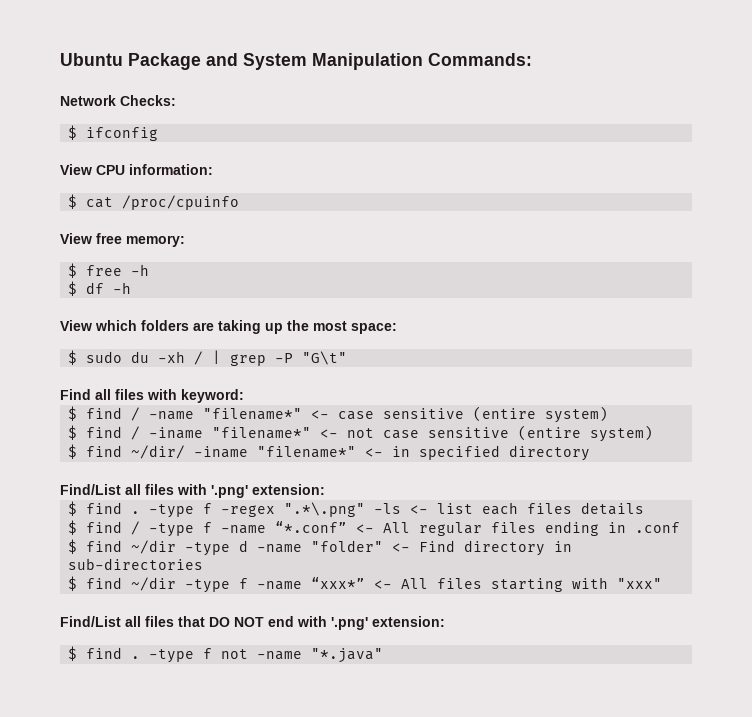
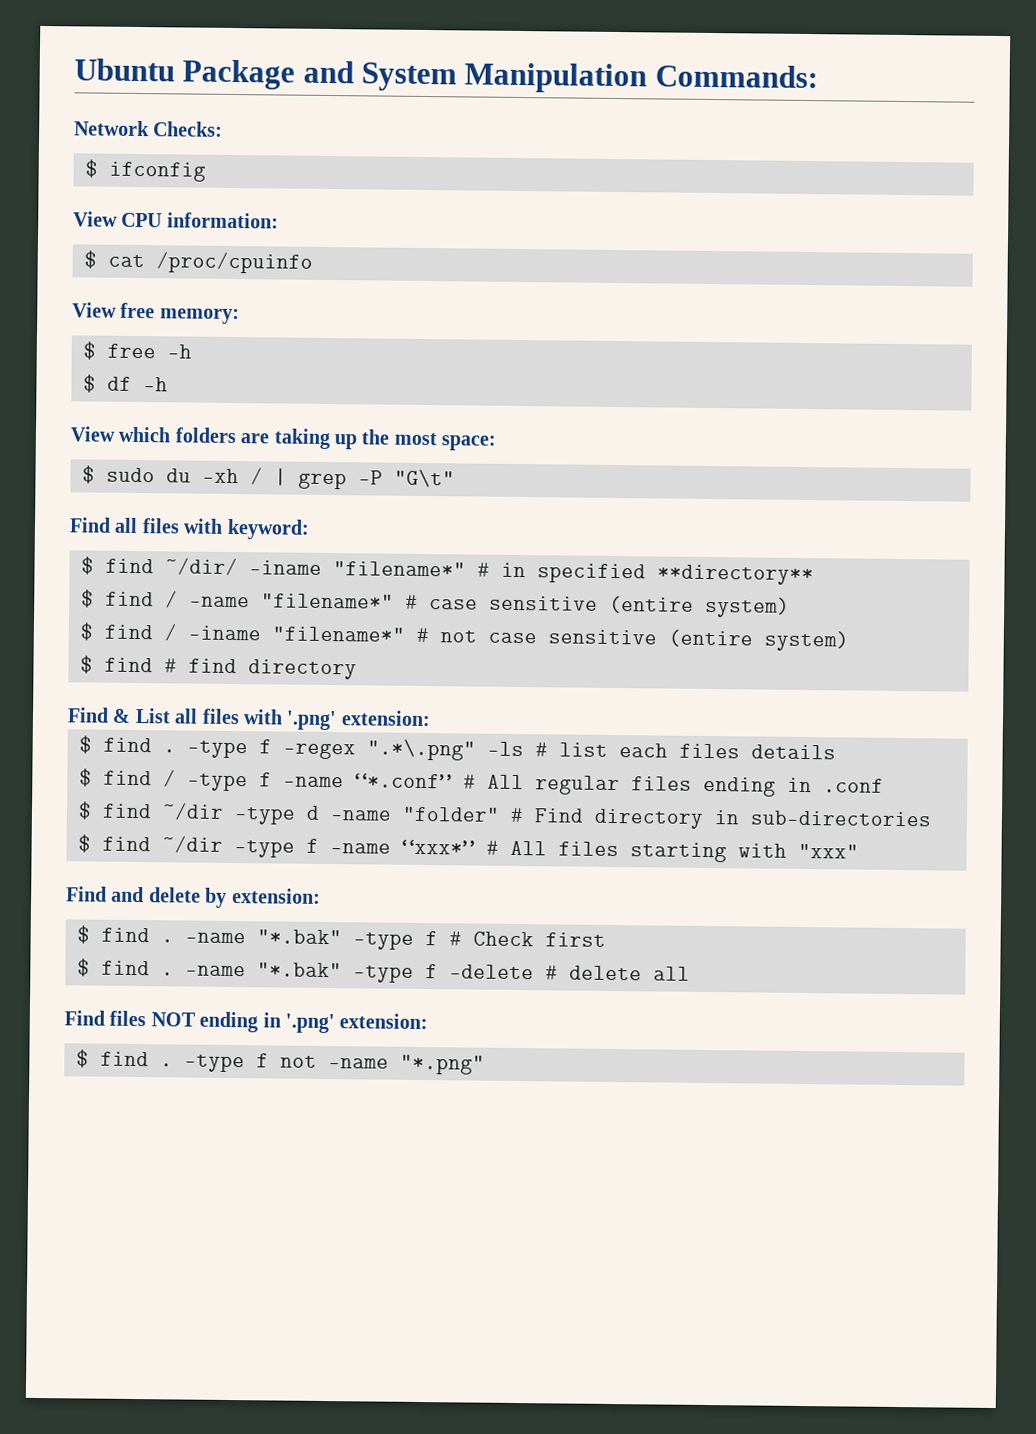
(244, 396) none -> [81,556,814,586] // $ find ~/dir/ -iname "filename*" # in specified **directory**
[311,410,330,419] <- -> [405,594,418,609] #
[320,429,339,438] <- -> [416,627,429,643] #
[131,445,591,461] [60,484,121,495] ~/dir/ -iname "filename*" <- in specified directory // Find/List -> [164,658,357,680] [67,707,171,724] # find directory // Find & List
[410,505,429,514] <- -> [535,742,548,757] #
[356,524,375,533] <- -> [463,774,476,789] #
[392,543,411,552] <- -> [510,807,524,823] #
[374,580,393,589] <- -> [486,840,499,855] #
[60,616,327,627] Find/List all files that DO NOT end with -> [66,886,321,908] [77,925,606,950] [77,958,690,983] [64,1010,281,1033] Find and delete by extension: // $ find . -name "*.bak" -type f # Check first // $ find . -name "*.bak" -type f -delete # delete all // Find files NOT ending in
[311,648,384,663] "*.java" -> [400,1054,485,1075] "*.png"

